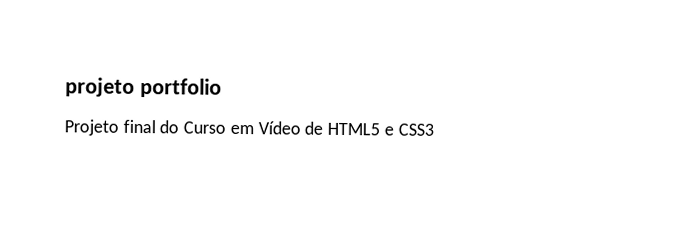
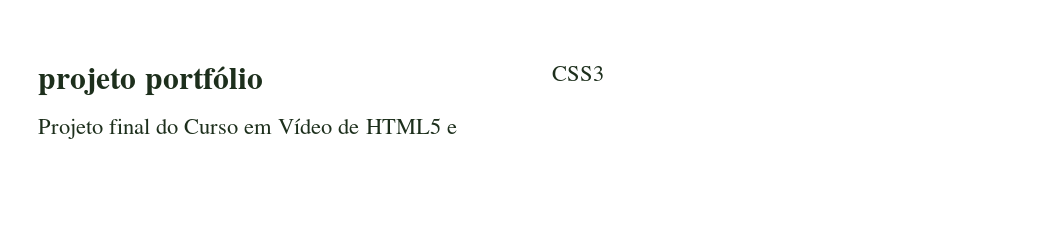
[139,78,222,98] portfolio -> [144,66,263,96] portfólio

